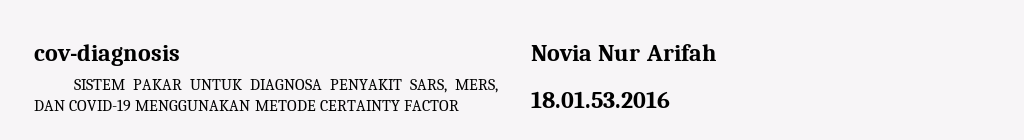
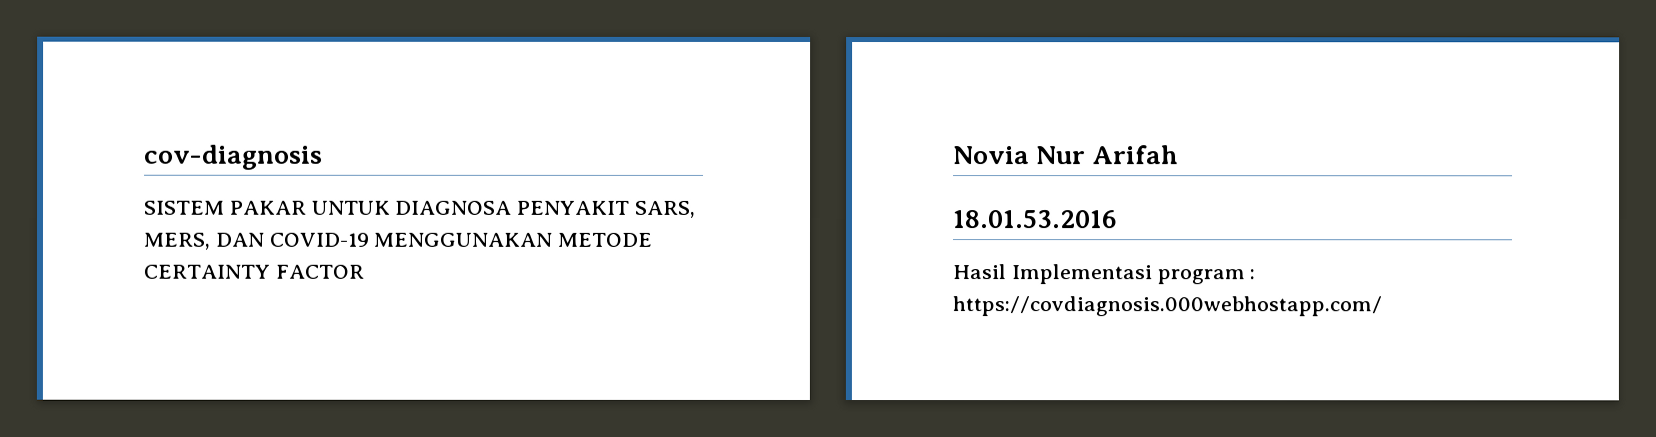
(670, 99) none -> [952,264,1256,285] [952,296,1382,317] // Hasil Implementasi program : https://covdiagnosis.000webhostapp.com/

